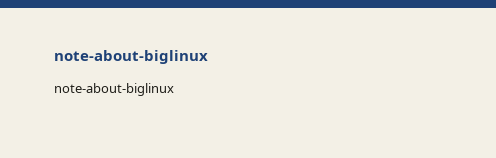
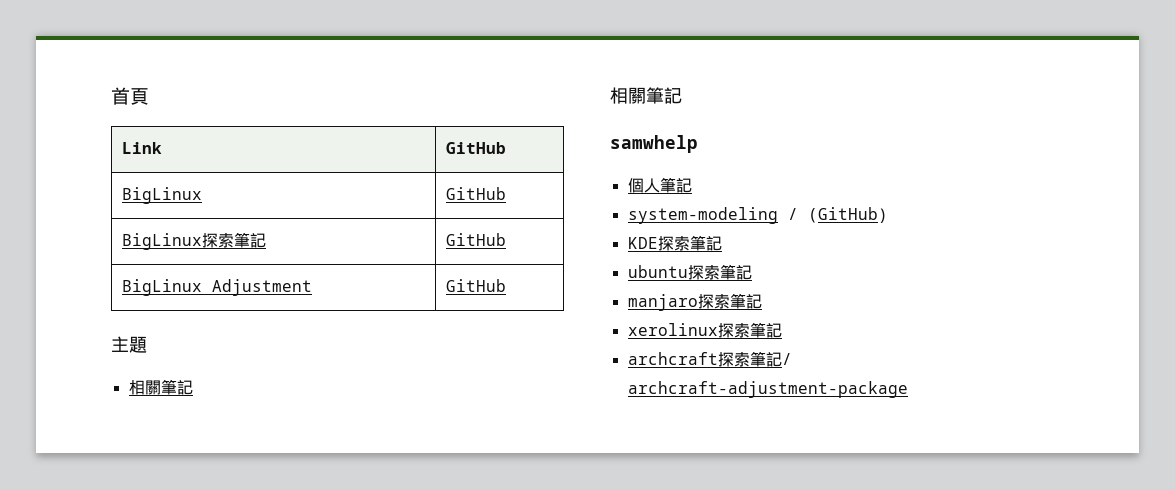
[54,50,208,64] [54,83,174,96] note-about-biglinux // note-about-biglinux -> [111,87,149,105] [122,142,163,154] [446,142,507,154] [122,187,203,204] [446,187,507,200] [122,232,267,250] [446,233,507,246] [122,279,313,296] [446,279,507,292] [111,336,147,353] [128,379,193,395] [610,87,682,104] [610,135,698,153] [627,177,692,193] [627,207,888,224] [627,235,722,251] [627,264,752,280] [627,293,762,311] [627,322,782,338] [627,351,792,367] [627,381,908,398] 首頁 // Link | GitHub // BigLinux | GitHub // BigLinux探索筆記 | GitHub // BigLinux Adjustment | GitHub // 主題 // 相關筆記 // 相關筆記 // samwhelp // 個人筆記 // system-modeling / (GitHub) // KDE探索筆記 // ubuntu探索筆記 // manjaro探索筆記 // xerolinux探索筆記 // archcraft探索筆記/ archcraft-adjustment-package

